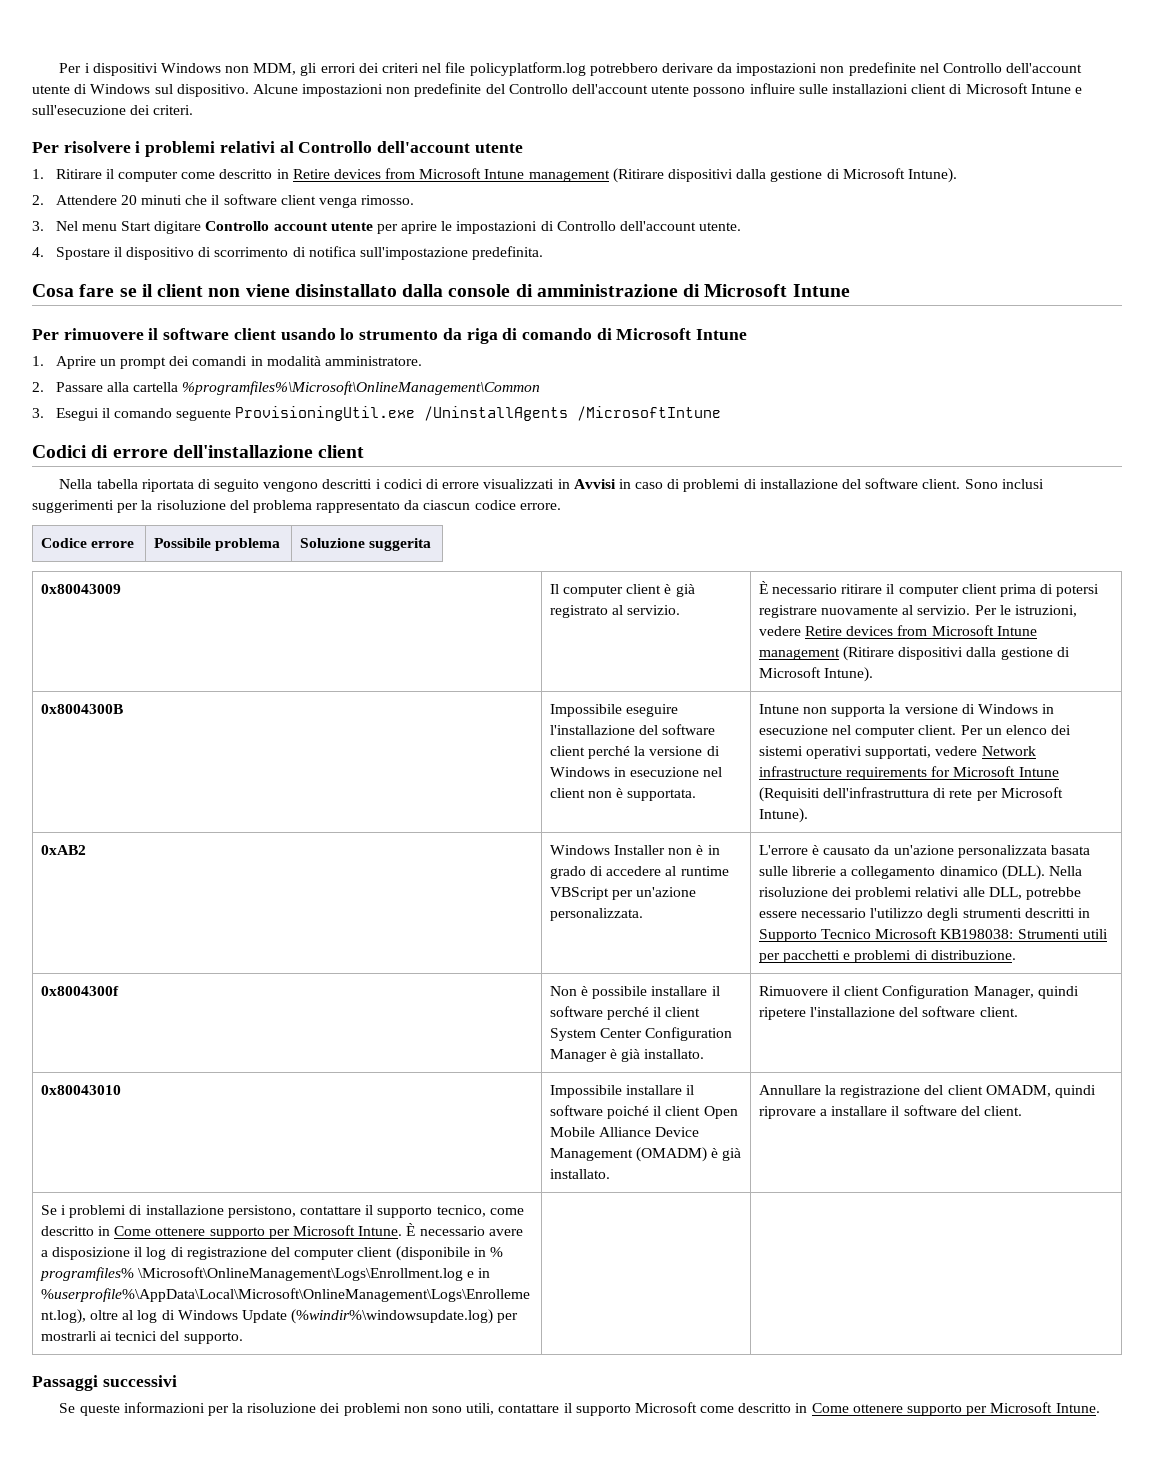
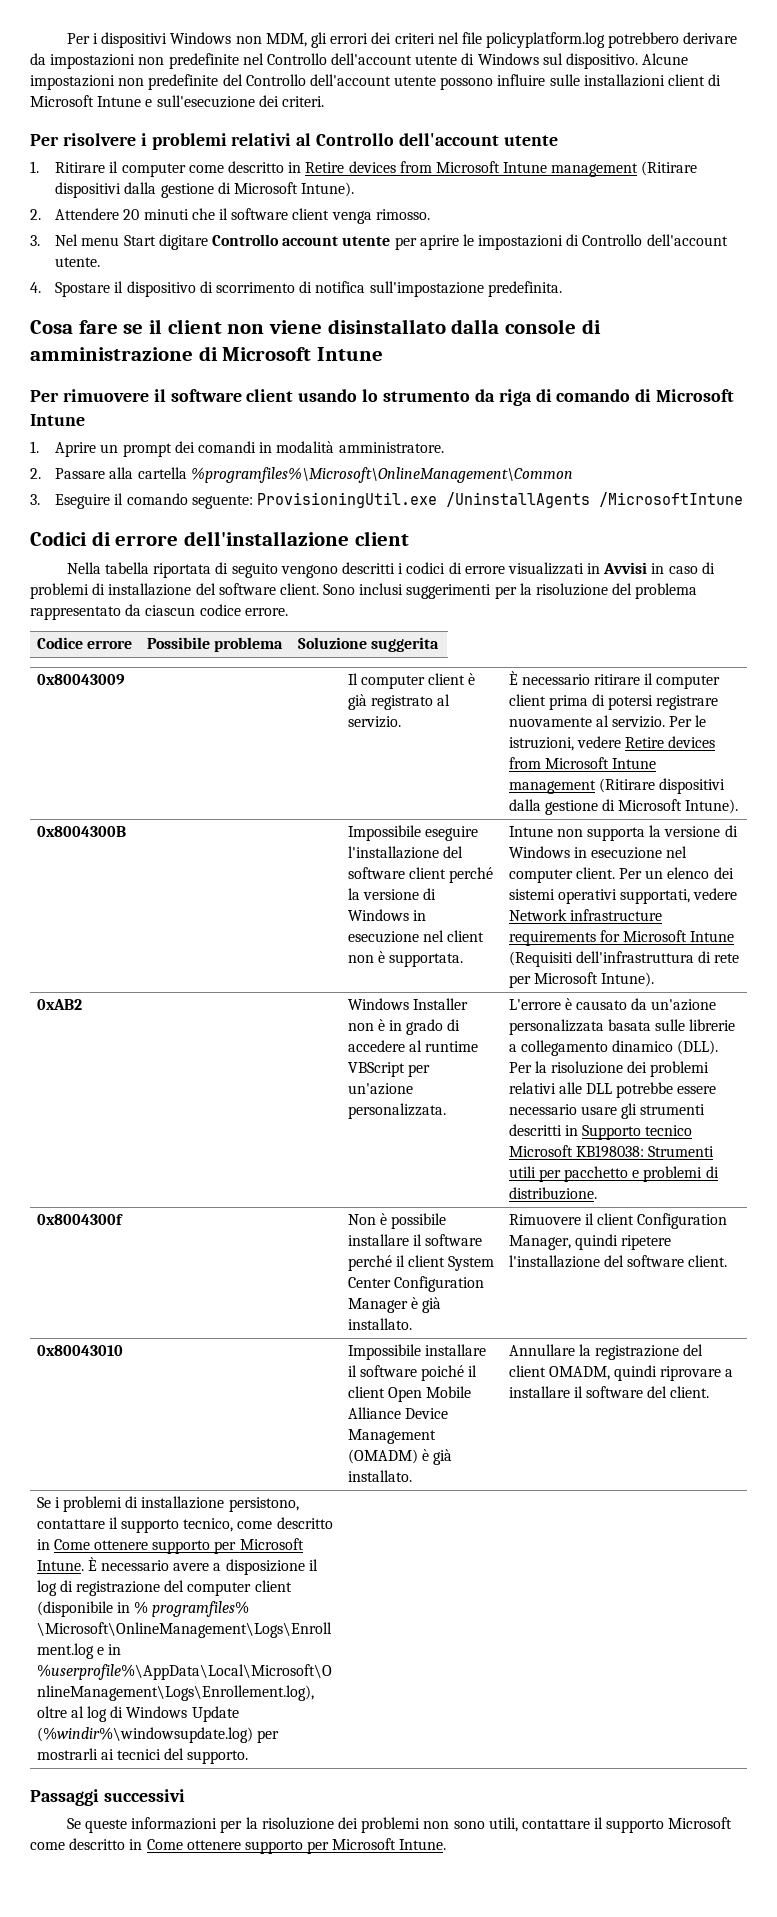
[55,408,99,421] Esegui -> [55,494,111,509] Eseguire
[176,409,232,421] seguente -> [191,495,253,509] seguente:
[1049,866,1083,876] Nella -> [508,1061,547,1073] Per la
[988,887,1022,899] DLL, -> [586,1083,613,1094] DLL
[870,908,960,921] l'utilizzo degli -> [580,1103,638,1119] usare gli
[821,929,872,939] Tecnico -> [645,1125,693,1136] tecnico
[783,950,841,963] pacchetti -> [564,1166,629,1182] pacchetto

